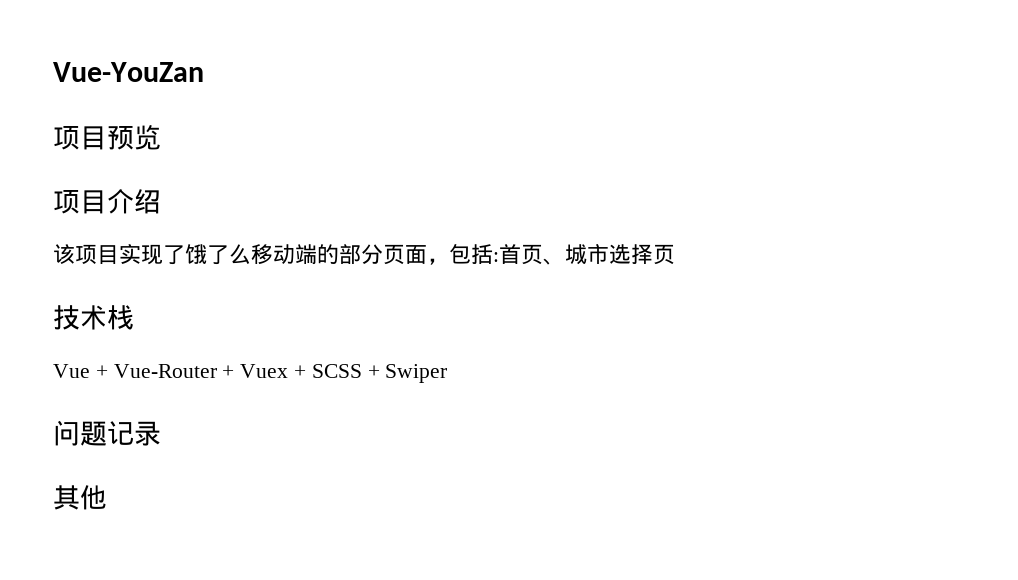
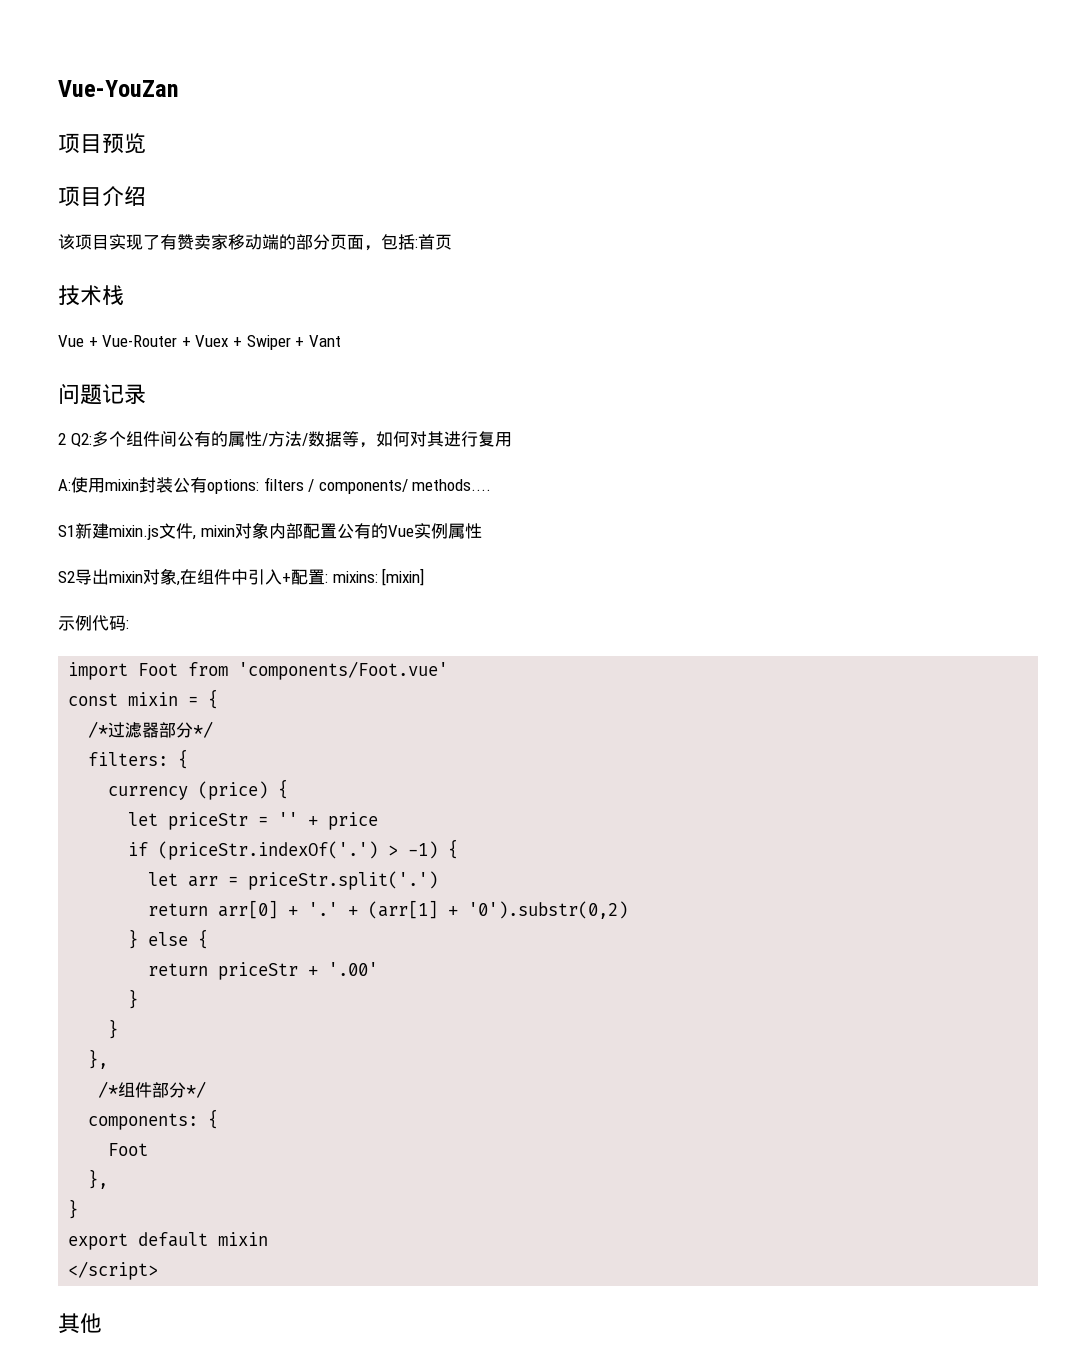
[185,244,251,265] 饿了么 -> [160,234,228,250] 有赞卖家
[543,244,675,265] 、城市选择页 -> (452, 242) none
[311,364,448,383] SCSS + Swiper -> [246,335,341,350] Swiper + Vant
(161, 433) none -> [58,431,512,448] [58,477,492,494] [58,522,482,540] [58,568,425,586] [58,615,129,631] [68,661,449,680] [68,689,219,709] [88,721,214,738] [88,749,189,769] [108,779,289,800] [128,812,379,830] [128,839,459,860] [148,871,439,890] [148,900,629,919] [128,929,209,949] [148,962,379,980] [128,989,139,1009] [108,1019,119,1039] [88,1049,109,1069] [98,1081,207,1098] [88,1109,219,1130] [108,1143,149,1156] [88,1169,109,1189] [68,1199,79,1219] [68,1232,269,1250] [68,1261,159,1280] // 2 Q2:多个组件间公有的属性/方法/数据等，如何对其进行复用 // A:使用mixin封装公有options: filters / components/ methods.... // S1新建mixin.js文件, mixin对象内部配置公有的Vue实例属性 // S2导出mixin对象,在组件中引入+配置: mixins: [mixin] // 示例代码: // import Foot from 'components/Foot.vue' // const mixin = { // /*过滤器部分*/ // filters: { // currency (price) { // let priceStr = '' + price // if (priceStr.indexOf('.') > -1) { // let arr = priceStr.split('.') // return arr[0] + '.' + (arr[1] + '0').substr(0,2) // } else { // return priceStr + '.00' // } // } // }, // /*组件部分*/ // components: { // Foot // }, // } // export default mixin // </script>

